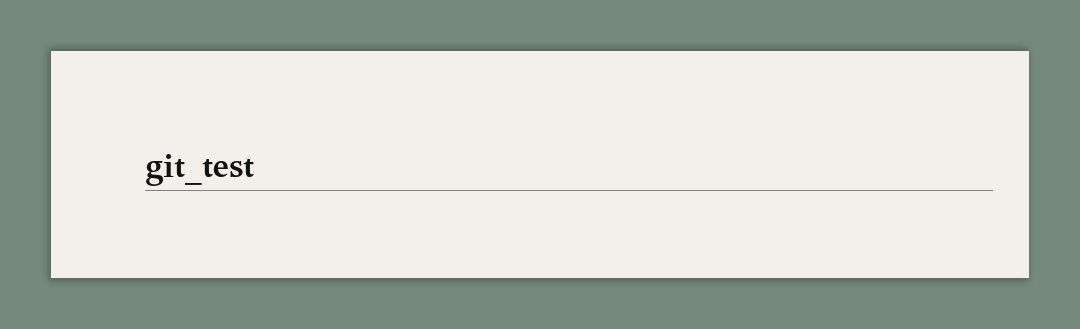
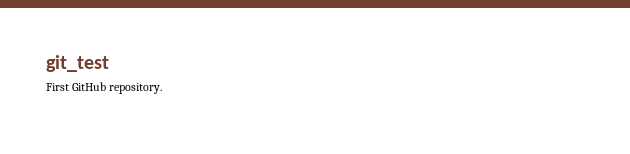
(254, 170) none -> [46,82,163,94] // First GitHub repository.

